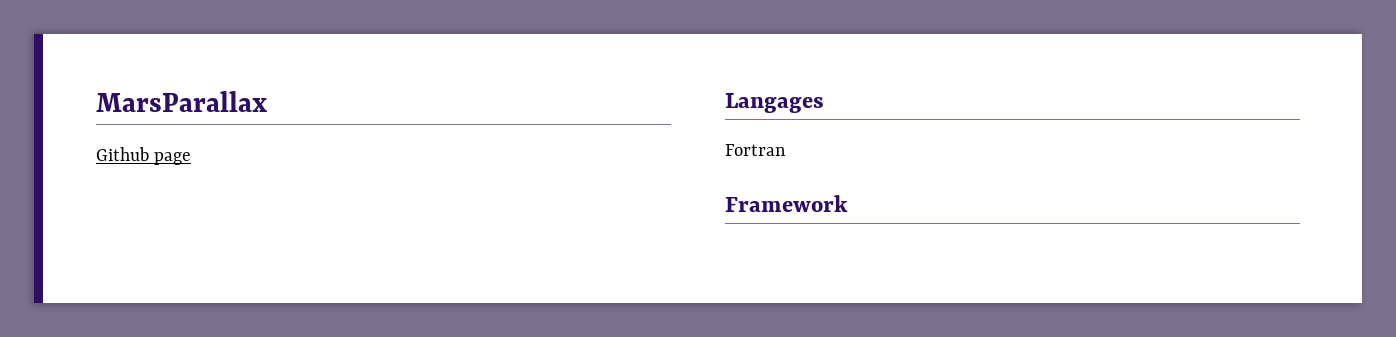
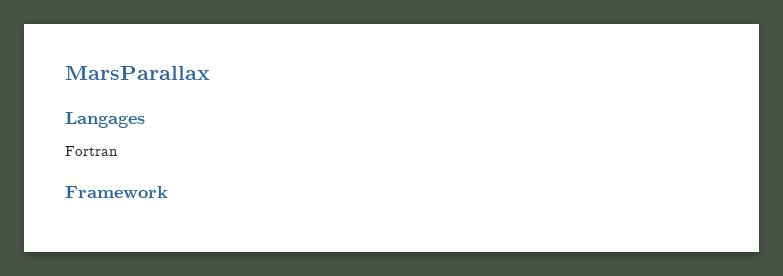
[96,147,192,165] // Github page -> (210, 73) none

